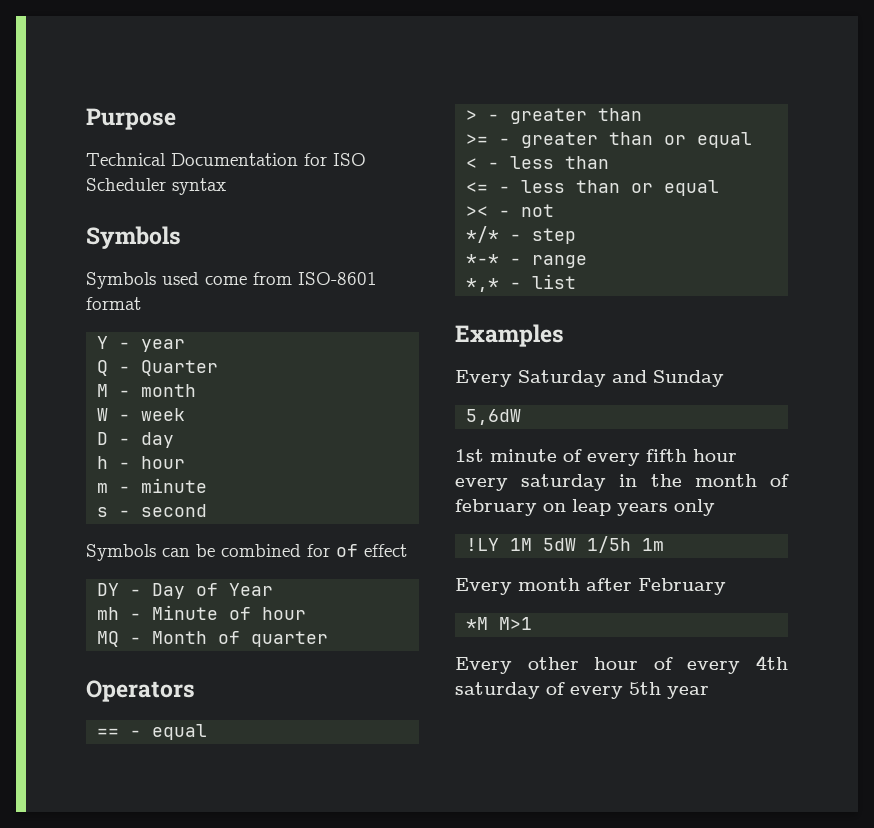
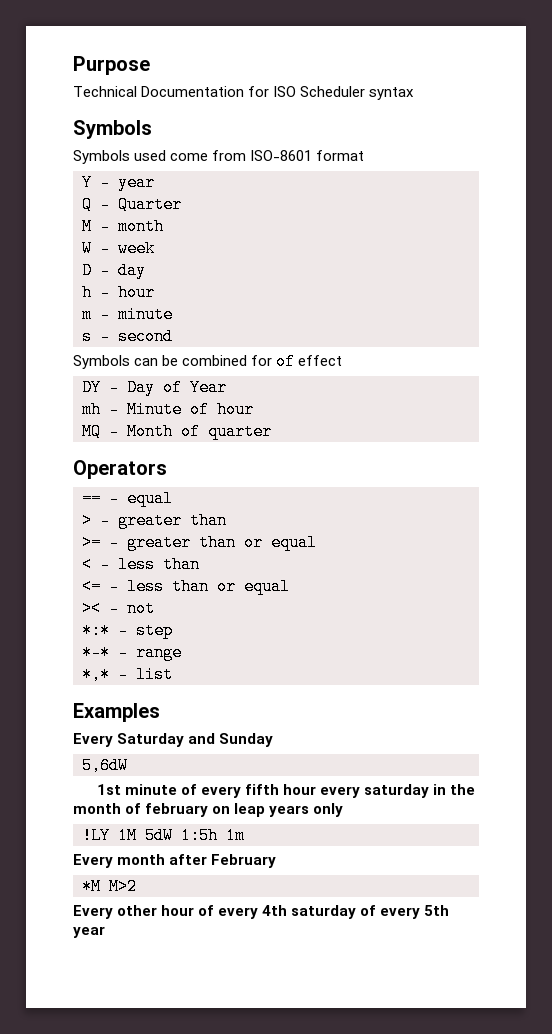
[466,226,500,243] */* -> [82,622,110,639] *:*
[587,536,632,553] 1/5h -> [181,827,218,844] 1:5h
[499,617,533,630] M>1 -> [109,878,137,895] M>2

